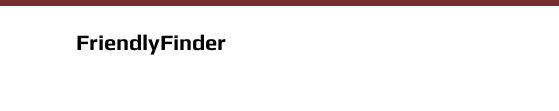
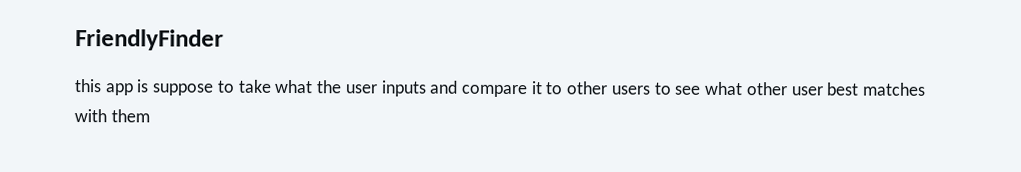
(226, 44) none -> [74,79,926,98] [74,109,150,123] // this app is suppose to take what the user inputs and compare it to other users to see what other user best matches with them

